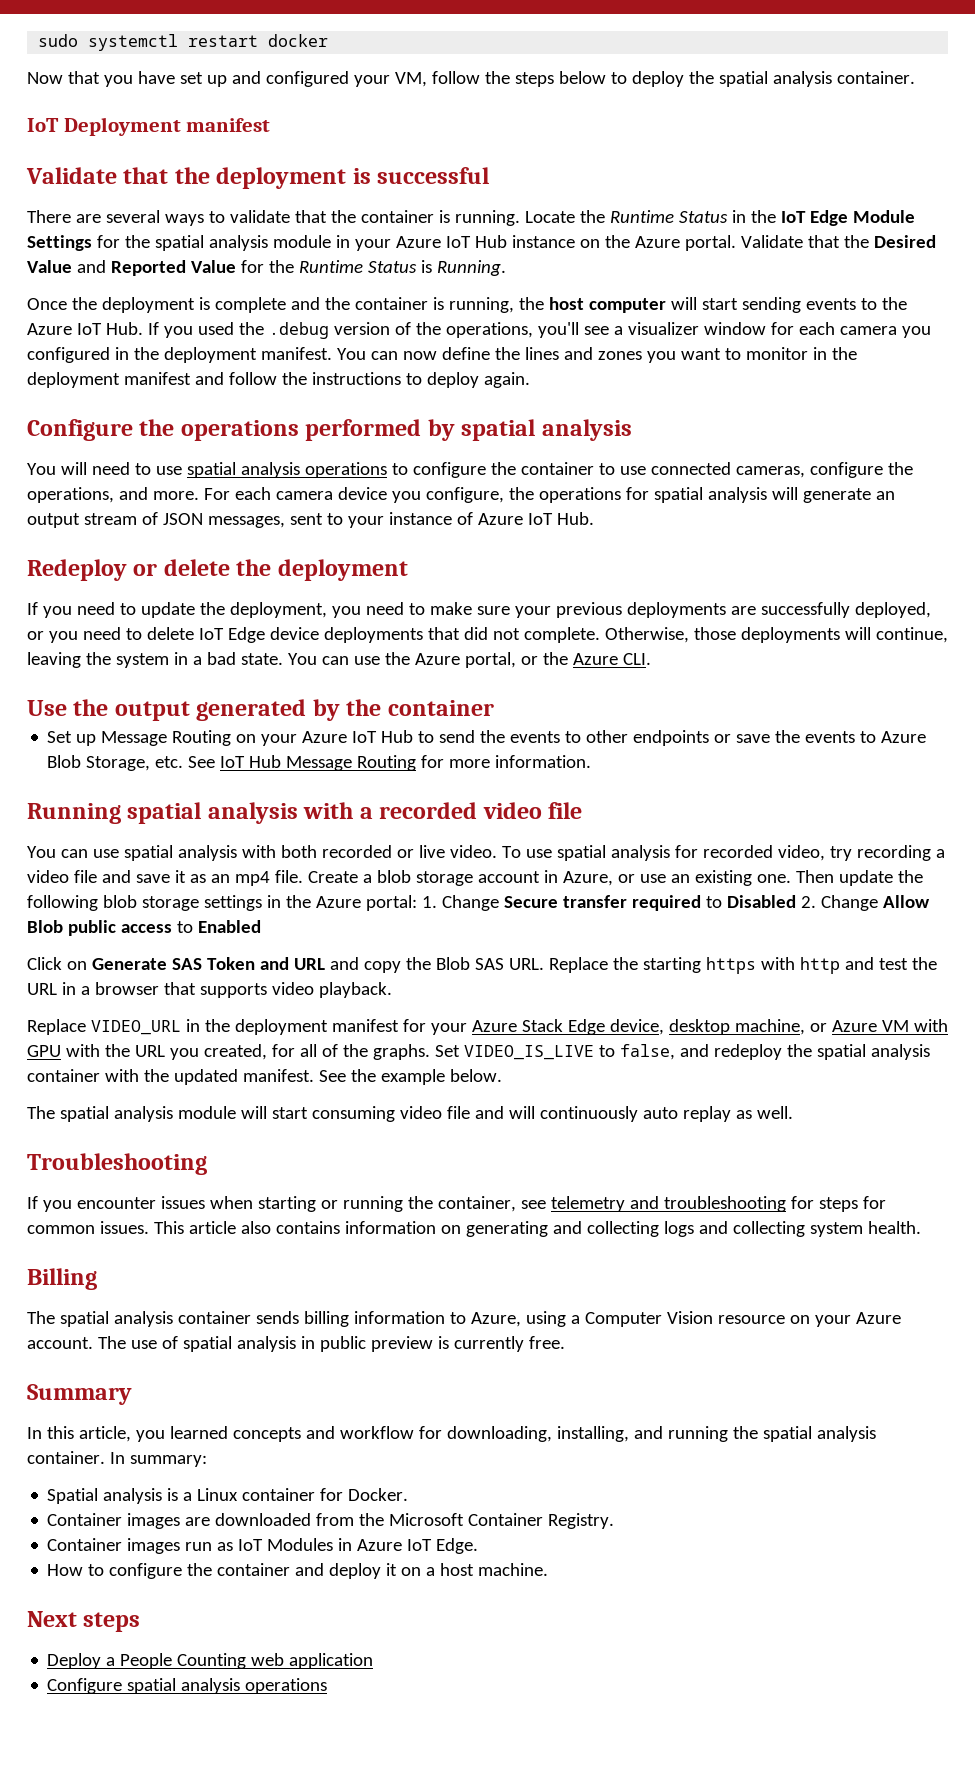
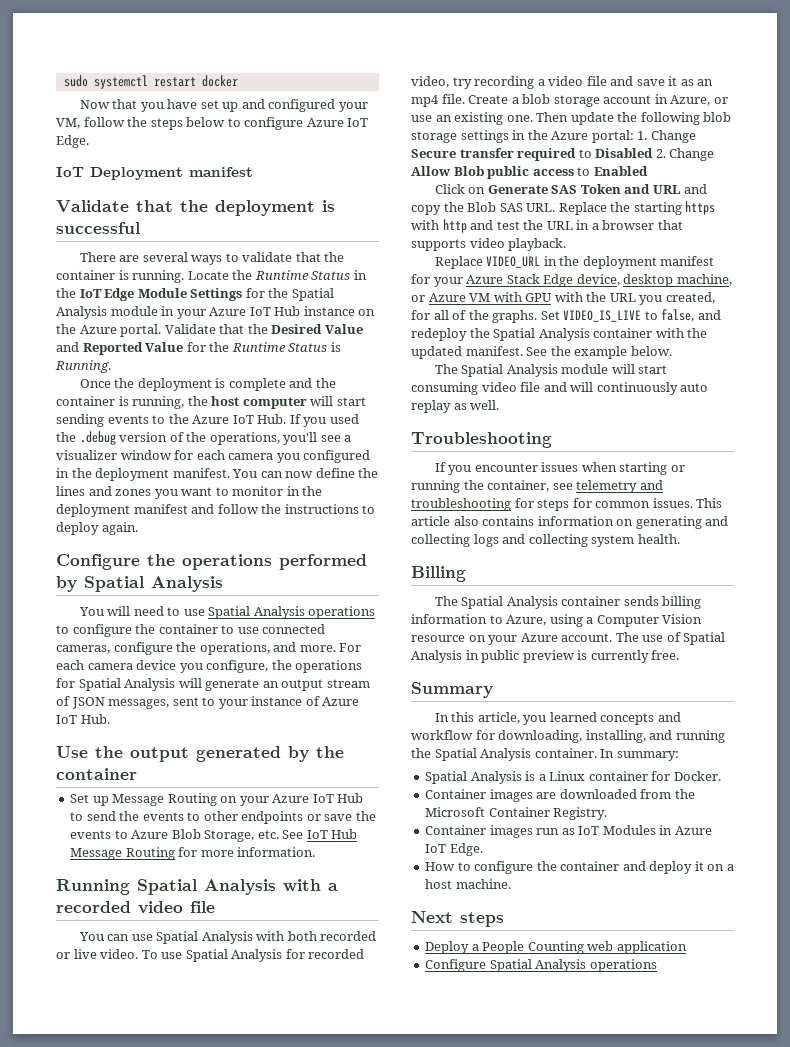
[631,71,915,87] deploy the spatial analysis container. -> [244,117,369,130] [56,135,89,148] configure Azure IoT Edge.
[154,235,268,251] spatial analysis -> [291,288,334,301] [56,306,107,319] Spatial Analysis
[461,419,632,441] spatial analysis -> [84,576,223,592] Spatial Analysis
[186,462,300,478] spatial analysis -> [208,606,305,619] Spatial Analysis
[653,487,767,503] spatial analysis -> [78,678,176,691] Spatial Analysis
[27,559,408,581] [27,602,931,618] [27,627,948,643] [27,652,651,668] // Redeploy or delete the deployment // If you need to update the deployment, you need to make sure your previous deployments are successfully deployed, or you need to delete IoT Edge device deployments that did not complete. Otherwise, those deployments will continue, leaving the system in a bad state. You can use the Azure portal, or the Azure CLI. -> (110, 719) none
[127,802,298,824] spatial analysis -> [137,879,276,895] Spatial Analysis
[123,845,237,861] spatial analysis -> [156,931,253,944] Spatial Analysis
[556,845,670,861] spatial analysis -> [185,949,283,962] Spatial Analysis
[816,1044,930,1060] spatial analysis -> [493,328,590,341] Spatial Analysis
[59,1106,173,1122] spatial analysis -> [461,364,558,377] Spatial Analysis
[59,1311,173,1327] spatial analysis -> [461,596,558,609] Spatial Analysis
[182,1336,296,1352] spatial analysis -> [683,632,726,645] [411,650,462,663] Spatial Analysis
[762,1426,876,1442] spatial analysis -> [434,748,532,761] Spatial Analysis
[103,1488,163,1504] analysis -> [470,771,522,784] Analysis
[127,1678,241,1694] spatial analysis -> [489,959,587,972] Spatial Analysis

